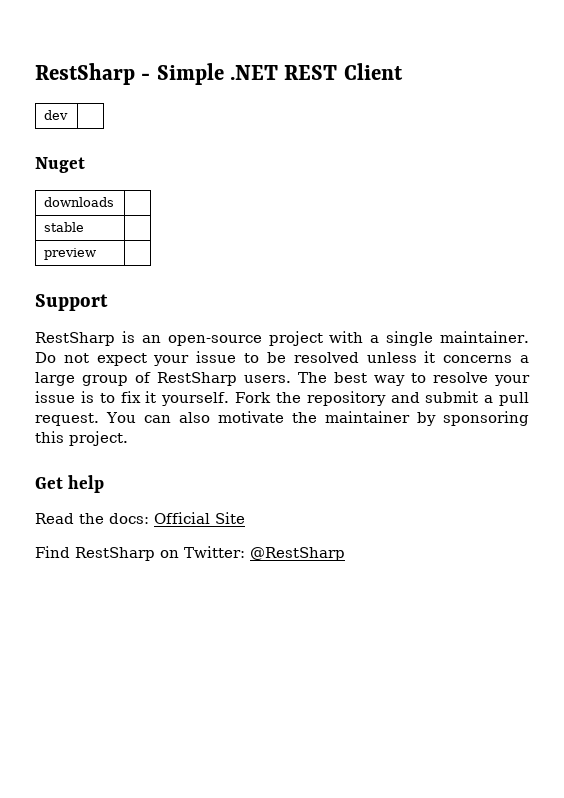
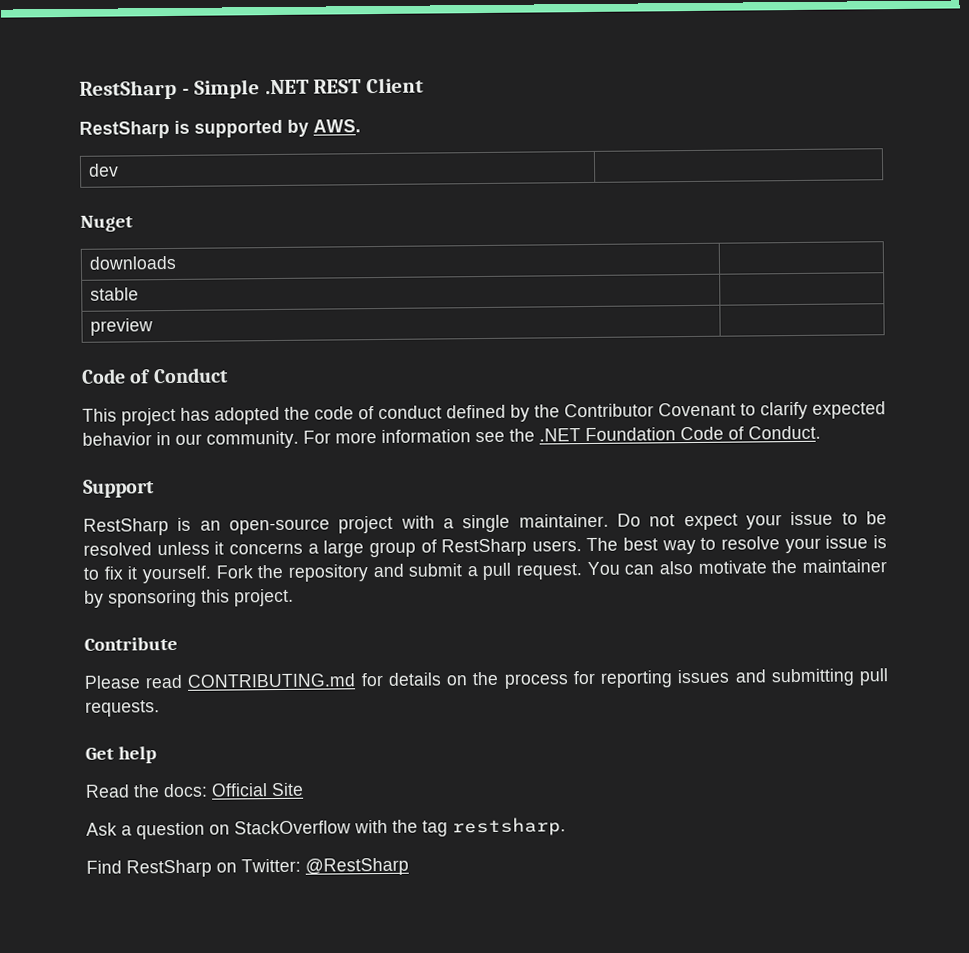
(403, 71) none -> [79,119,361,139] // RestSharp is supported by AWS.
(97, 254) none -> [81,367,229,384] [82,401,886,426] [82,425,821,449] // Code of Conduct // This project has adopted the code of conduct defined by the Contributor Covenant to clarify expected behavior in our community. For more information see the .NET Foundation Code of Conduct.
(128, 438) none -> [84,636,178,651] [84,668,890,689] [85,700,160,717] // Contribute // Please read CONTRIBUTING.md for details on the process for reporting issues and submitting pull requests.
(245, 518) none -> [86,817,566,840] // Ask a question on StackOverflow with the tag restsharp.

